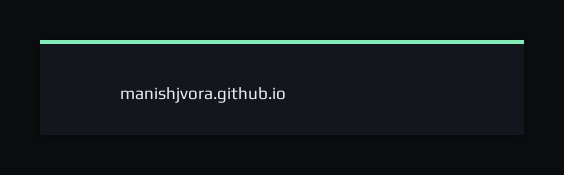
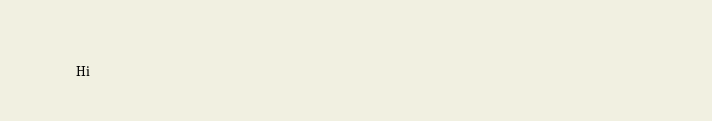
[120,87,286,103] manishjvora.github.io -> [76,66,90,76] Hi

